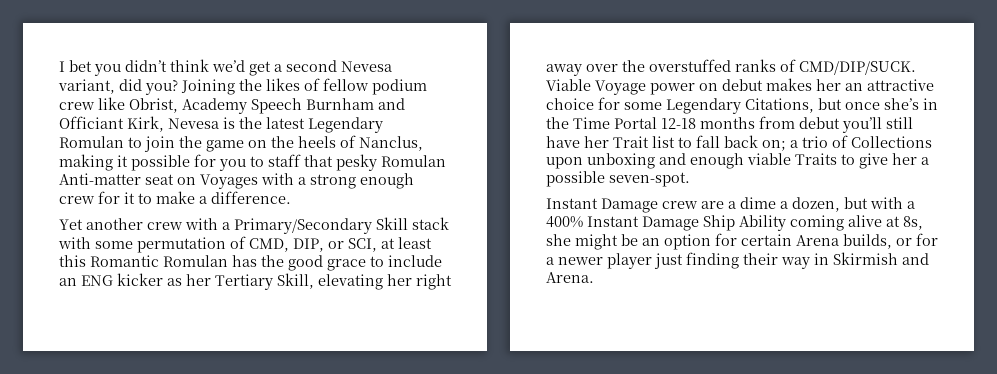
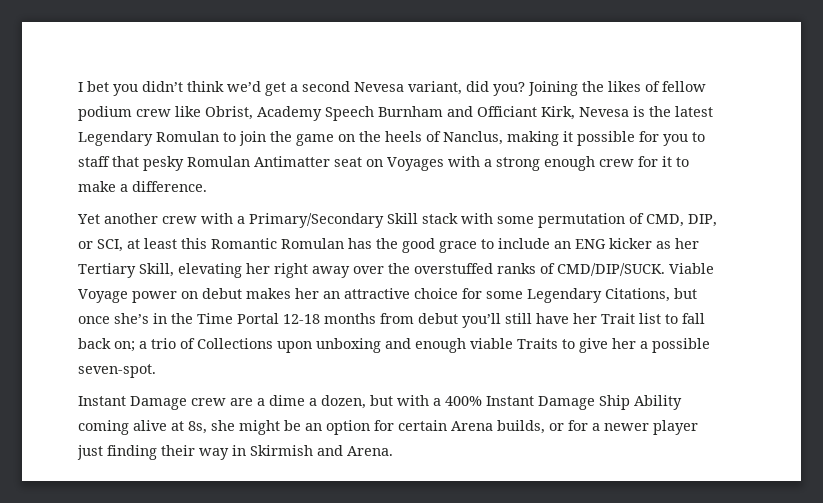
[59,173,141,185] Anti-matter -> [254,156,330,167] Antimatter

